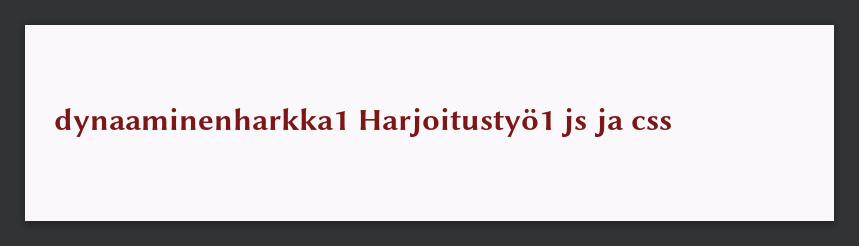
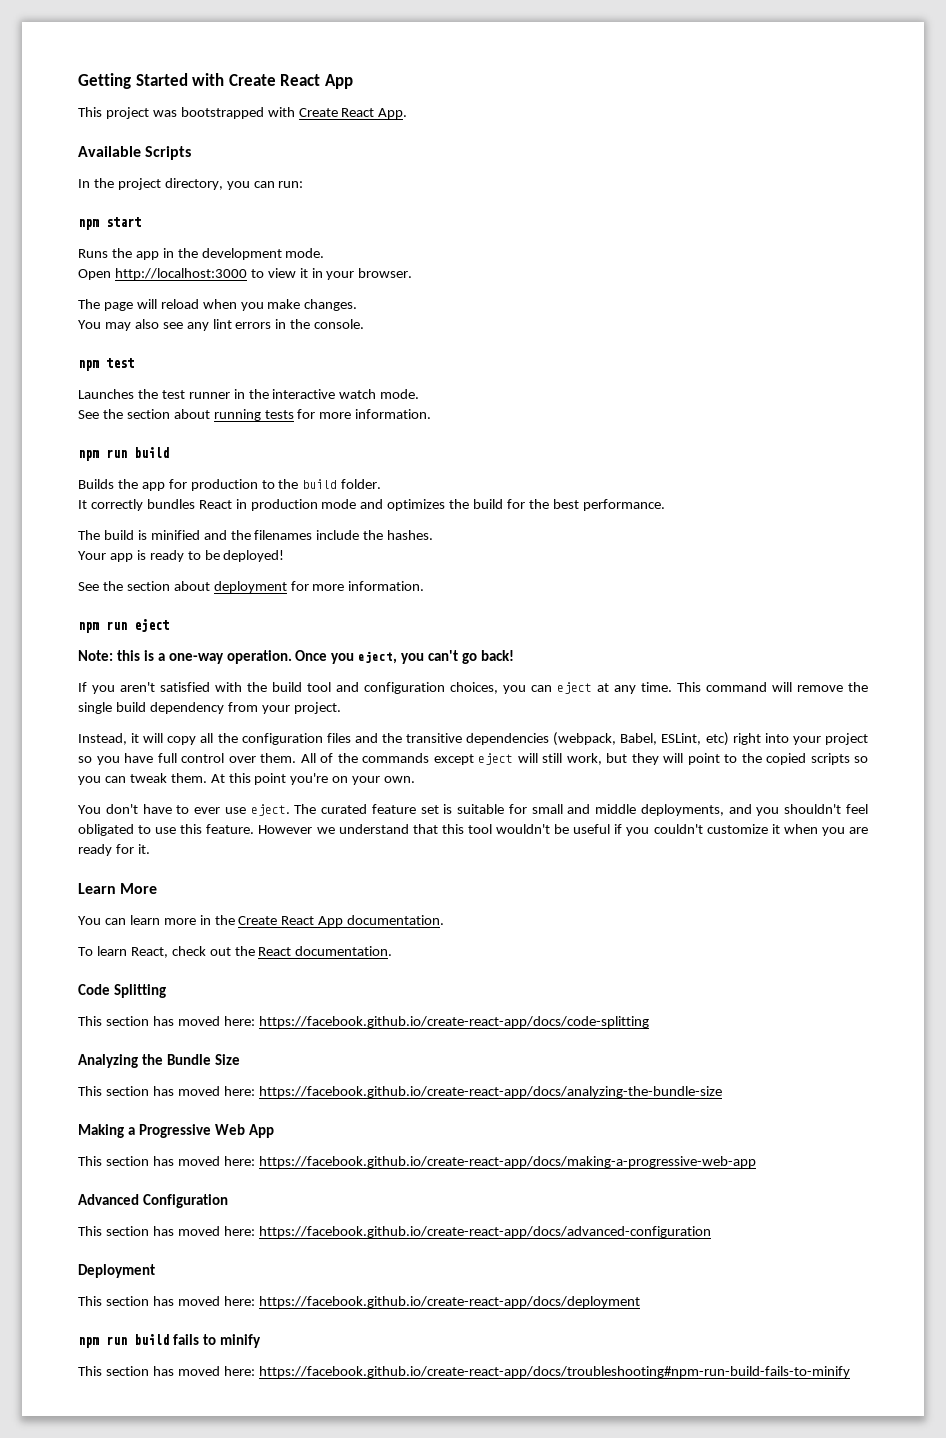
[54,108,673,137] dynaaminenharkka1 Harjoitustyö1 js ja css -> [78,73,353,89] [78,107,408,119] [78,146,192,160] [78,178,304,190] [78,217,141,230] [78,248,325,260] [78,268,413,280] [78,299,358,311] [78,319,365,331] [78,358,134,371] [78,389,420,399] [78,409,432,421] [78,447,169,461] [78,479,382,491] [78,499,665,511] [78,530,434,540] [78,550,285,562] [78,581,425,593] [78,619,169,633] [78,650,514,664] [78,682,868,694] [78,702,341,714] [78,732,868,746] [78,753,868,765] [78,773,416,785] [78,804,869,816] [78,824,868,836] [78,844,150,856] [78,883,158,894] [78,915,445,927] [78,946,393,958] [78,984,167,998] [78,1016,649,1028] [78,1054,241,1068] [78,1086,722,1098] [78,1124,275,1138] [78,1156,756,1168] [78,1194,229,1208] [78,1226,711,1238] [78,1264,155,1278] [78,1296,640,1308] [78,1334,262,1348] [78,1366,850,1378] Getting Started with Create React App // This project was bootstrapped with Create React App. // Available Scripts // In the project directory, you can run: // npm start // Runs the app in the development mode. // Open http://localhost:3000 to view it in your browser. // The page will reload when you make changes. // You may also see any lint errors in the console. // npm test // Launches the test runner in the interactive watch mode. // See the section about running tests for more information. // npm run build // Builds the app for production to the build folder. // It correctly bundles React in production mode and optimizes the build for the best performance. // The build is minified and the filenames include the hashes. // Your app is ready to be deployed! // See the section about deployment for more information. // npm run eject // Note: this is a one-way operation. Once you eject, you can't go back! // If you aren't satisfied with the build tool and configuration choices, you can eject at any time. This command will remove the single build dependency from your project. // Instead, it will copy all the configuration files and the transitive dependencies (webpack, Babel, ESLint, etc) right into your project so you have full control over them. All of the commands except eject will still work, but they will point to the copied scripts so you can tweak them. At this point you're on your own. // You don't have to ever use eject. The curated feature set is suitable for small and middle deployments, and you shouldn't feel obligated to use this feature. However we understand that this tool wouldn't be useful if you couldn't customize it when you are ready for it. // Learn More // You can learn more in the Create React App documentation. // To learn React, check out the React documentation. // Code Splitting // This section has moved here: https://facebook.github.io/create-react-app/docs/code-splitting // Analyzing the Bundle Size // This section has moved here: https://facebook.github.io/create-react-app/docs/analyzing-the-bundle-size // Making a Progressive Web App // This section has moved here: https://facebook.github.io/create-react-app/docs/making-a-progressive-web-app // Advanced Configuration // This section has moved here: https://facebook.github.io/create-react-app/docs/advanced-configuration // Deployment // This section has moved here: https://facebook.github.io/create-react-app/docs/deployment // npm run build fails to minify // This section has moved here: https://facebook.github.io/create-react-app/docs/troubleshooting#npm-run-build-fails-to-minify

